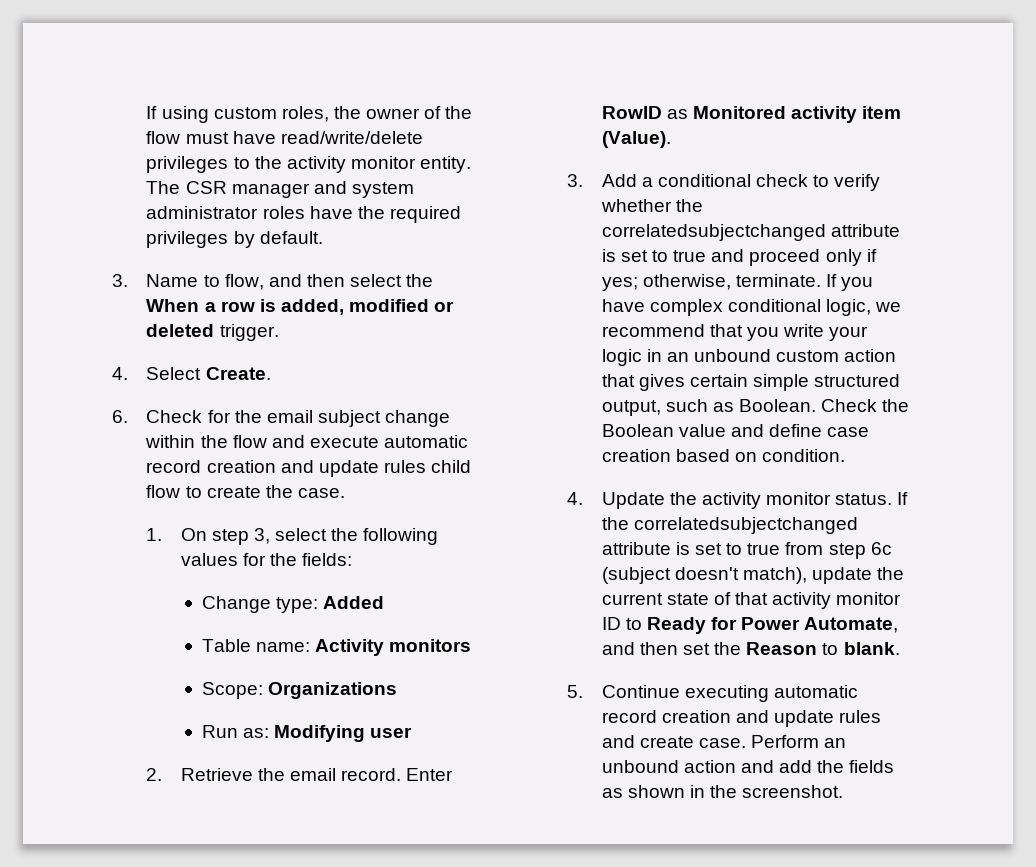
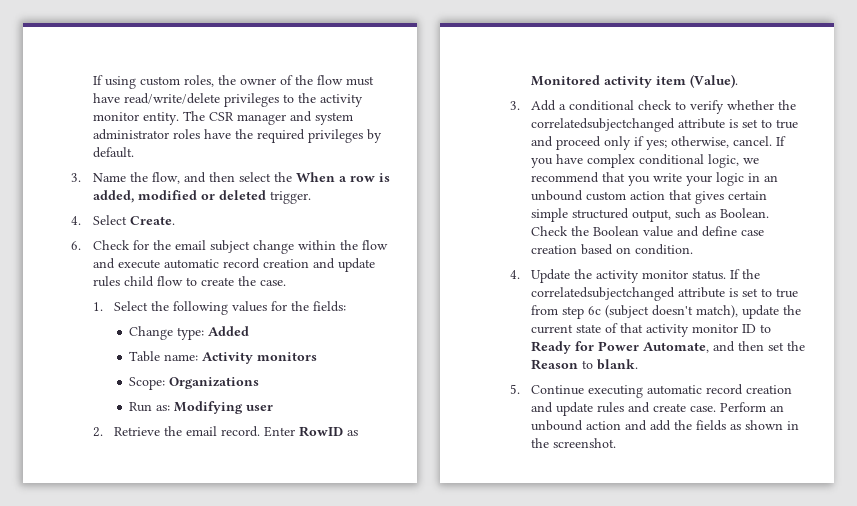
[203,275,220,287] to -> [129,172,148,182] the
[180,528,328,545] On step 3, select -> [114,301,149,311] Select
[736,274,822,287] terminate. -> [733,136,773,146] cancel.

